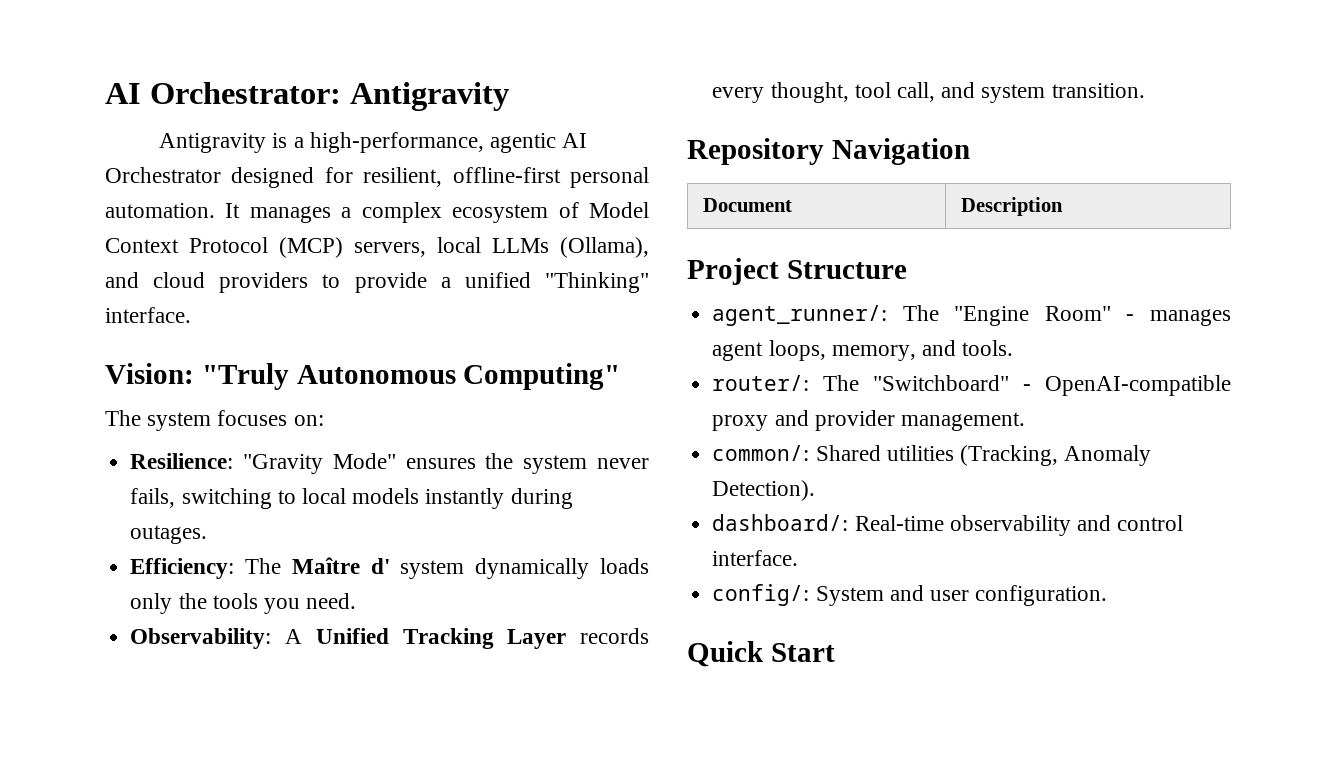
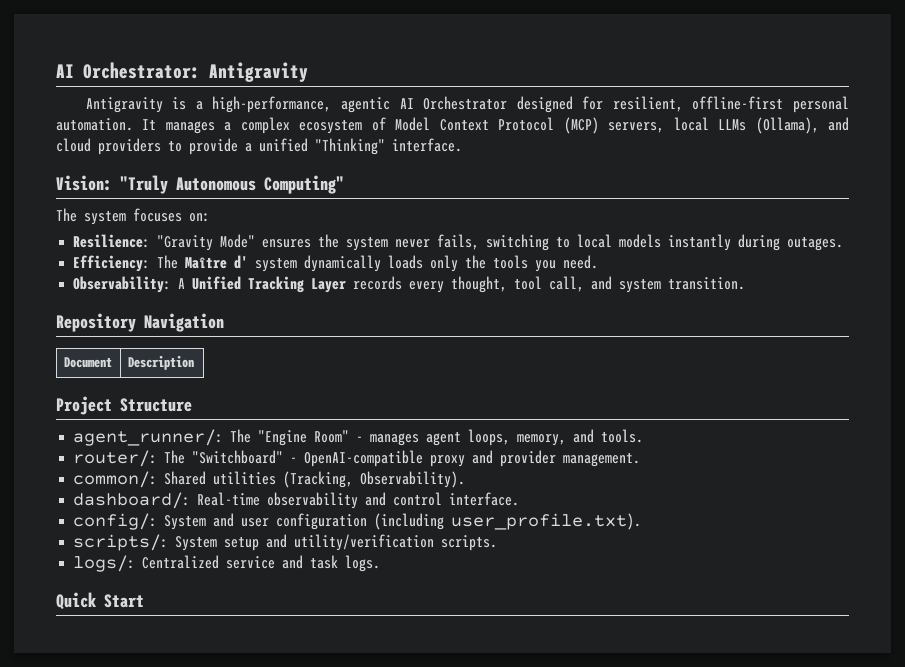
[1064,445,1152,466] [712,480,816,501] Anomaly Detection). -> [360,471,466,488] Observability).
[975,585,1108,606] configuration. -> [276,513,642,530] [73,534,498,551] [73,555,381,572] configuration (including user_profile.txt). // scripts/: System setup and utility/verification scripts. // logs/: Centralized service and task logs.

